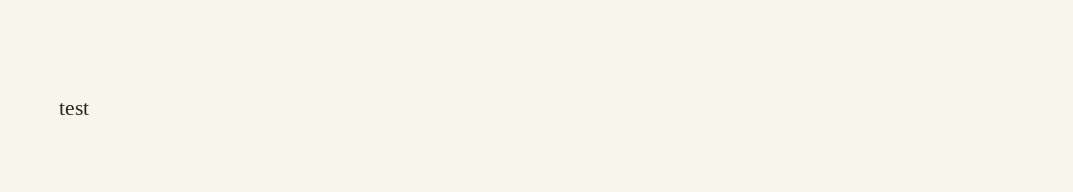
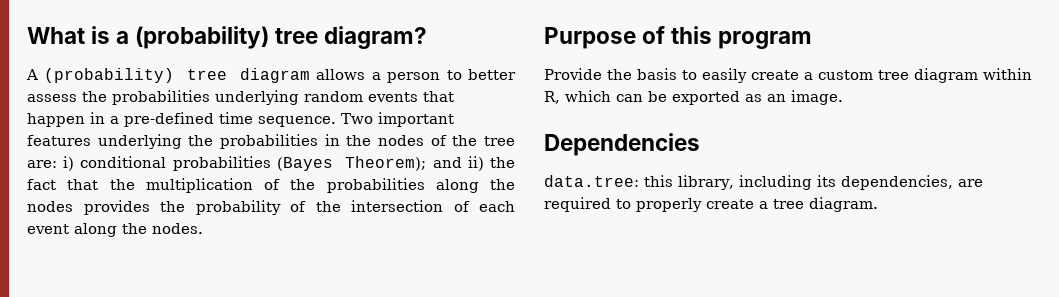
[59,103,89,115] test -> [27,26,428,49] [26,68,516,83] [27,90,454,105] [27,112,454,127] [27,134,516,149] [27,156,515,171] [27,178,515,193] [27,200,515,215] [27,223,203,237] [544,26,813,49] [544,68,1032,83] [544,90,843,105] [544,133,700,156] [544,175,983,190] [544,197,878,212] What is a (probability) tree diagram? // A (probability) tree diagram allows a person to better assess the probabilities underlying random events that happen in a pre-defined time sequence. Two important features underlying the probabilities in the nodes of the tree are: i) conditional probabilities (Bayes Theorem); and ii) the fact that the multiplication of the probabilities along the nodes provides the probability of the intersection of each event along the nodes. // Purpose of this program // Provide the basis to easily create a custom tree diagram within R, which can be exported as an image. // Dependencies // data.tree: this library, including its dependencies, are required to properly create a tree diagram.

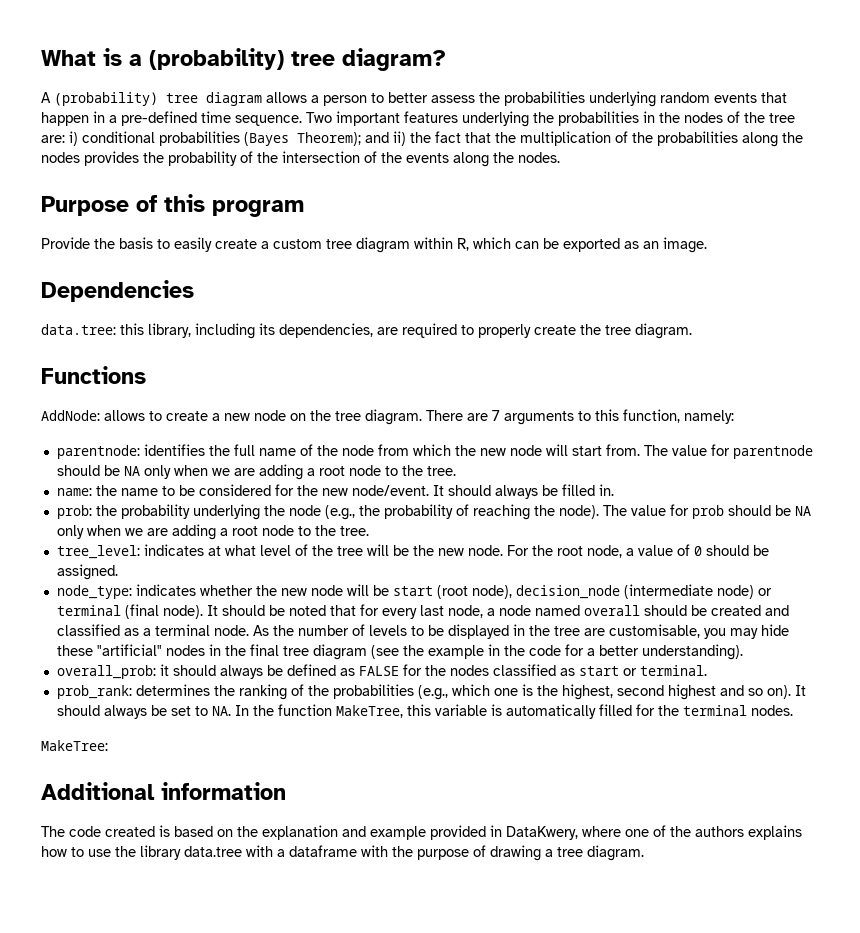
[479,201,515,212] [27,224,69,234] each event -> [381,152,449,163] the events
(754, 204) none -> [580,323,692,339] [41,366,146,384] [41,409,734,425] [56,444,813,459] [56,464,456,480] [56,484,614,499] [56,504,811,520] [56,524,369,540] [56,544,769,559] [56,564,118,580] [56,584,772,599] [56,604,789,619] [56,624,789,639] [56,644,743,660] [56,664,707,679] [56,684,806,700] [56,704,793,719] [41,740,108,751] [41,782,286,800] [41,825,802,840] [41,845,541,861] the tree diagram. // Functions // AddNode: allows to create a new node on the tree diagram. There are 7 arguments to this function, namely: // parentnode: identifies the full name of the node from which the new node will start from. The value for parentnode should be NA only when we are adding a root node to the tree. // name: the name to be considered for the new node/event. It should always be filled in. // prob: the probability underlying the node (e.g., the probability of reaching the node). The value for prob should be NA only when we are adding a root node to the tree. // tree_level: indicates at what level of the tree will be the new node. For the root node, a value of 0 should be assigned. // node_type: indicates whether the new node will be start (root node), decision_node (intermediate node) or terminal (final node). It should be noted that for every last node, a node named overall should be created and classified as a terminal node. As the number of levels to be displayed in the tree are customisable, you may hide these "artificial" nodes in the final tree diagram (see the example in the code for a better understanding). // overall_prob: it should always be defined as FALSE for the nodes classified as start or terminal. // prob_rank: determines the ranking of the probabilities (e.g., which one is the highest, second highest and so on). It should always be set to NA. In the function MakeTree, this variable is automatically filled for the terminal nodes. // MakeTree: // Additional information // The code created is based on the explanation and example provided in DataKwery, where one of the authors explains how to use the library data.tree with a dataframe with the purpose of drawing

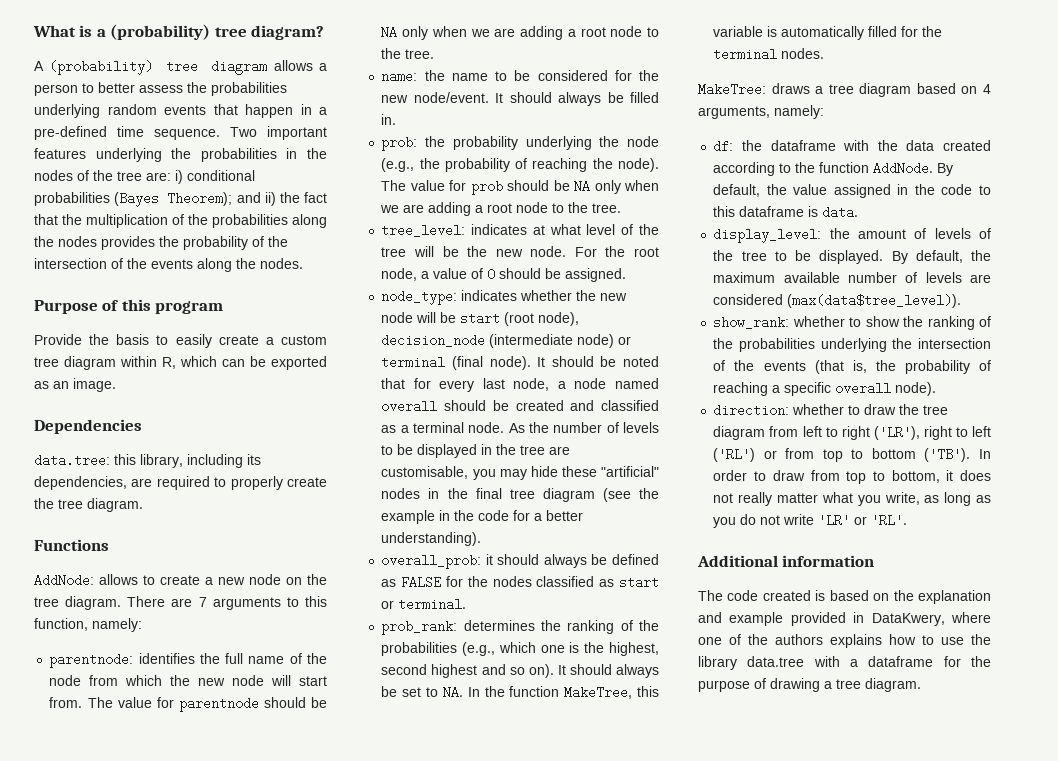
(108, 745) none -> [771,83,991,97] [698,105,824,119] [713,140,991,153] [713,162,954,176] [713,184,991,198] [713,206,859,219] [713,228,991,243] [713,250,991,264] [713,272,991,283] [713,294,962,308] [713,316,991,330] [713,338,991,352] [713,360,991,374] [713,382,937,396] [713,404,949,417] [713,426,991,440] [713,448,991,462] [713,470,991,484] [713,492,991,506] [713,514,908,528] draws a tree diagram based on 4 arguments, namely: // df: the dataframe with the data created according to the function AddNode. By default, the value assigned in the code to this dataframe is data. // display_level: the amount of levels of the tree to be displayed. By default, the maximum available number of levels are considered (max(data$tree_level)). // show_rank: whether to show the ranking of the probabilities underlying the intersection of the events (that is, the probability of reaching a specific overall node). // direction: whether to draw the tree diagram from left to right ('LR'), right to left ('RL') or from top to bottom ('TB'). In order to draw from top to bottom, it does not really matter what you write, as long as you do not write 'LR' or 'RL'.
[361,845,388,857] with -> [943,656,961,667] for

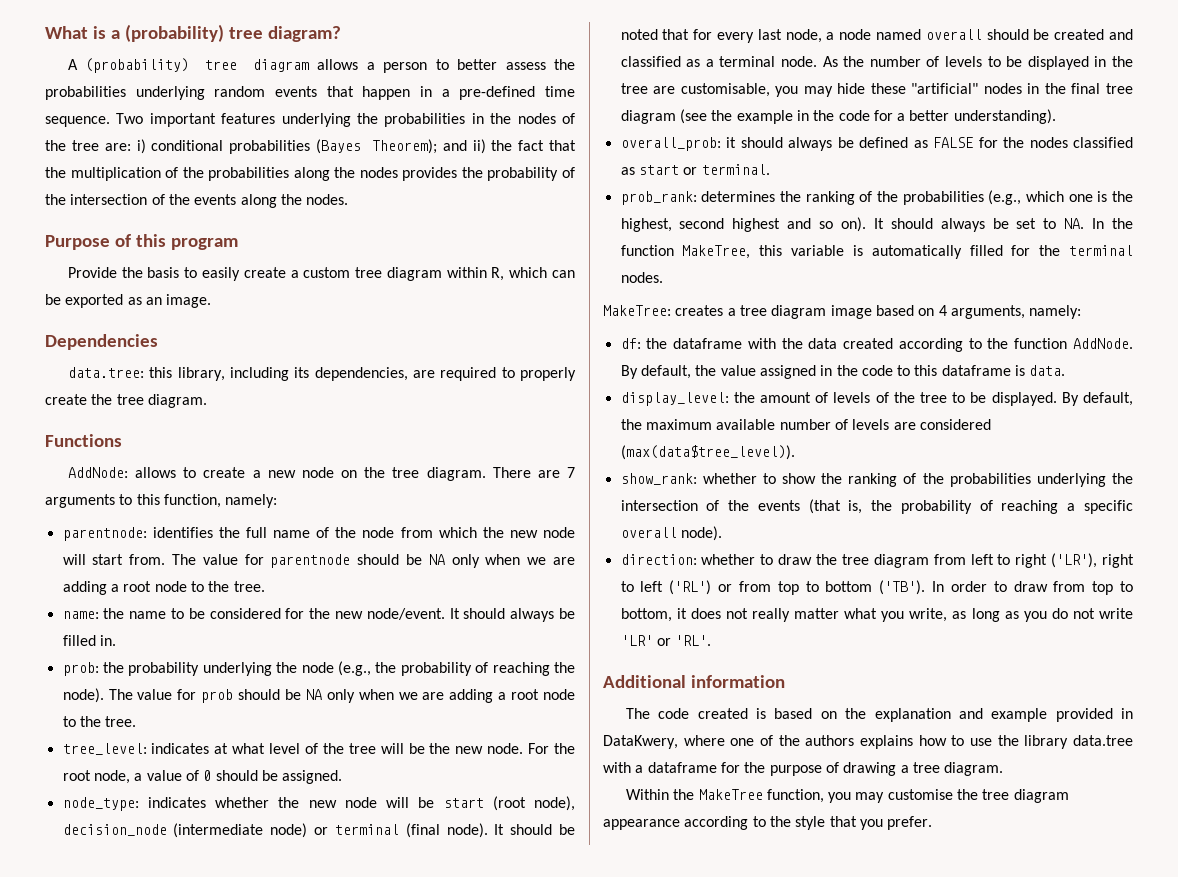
[771,83,810,94] draws -> [675,305,724,316] creates
(912, 90) none -> [830,305,872,319] image
(921, 685) none -> [625,789,1069,803] [603,816,933,830] // Within the MakeTree function, you may customise the tree diagram appearance according to the style that you prefer.

